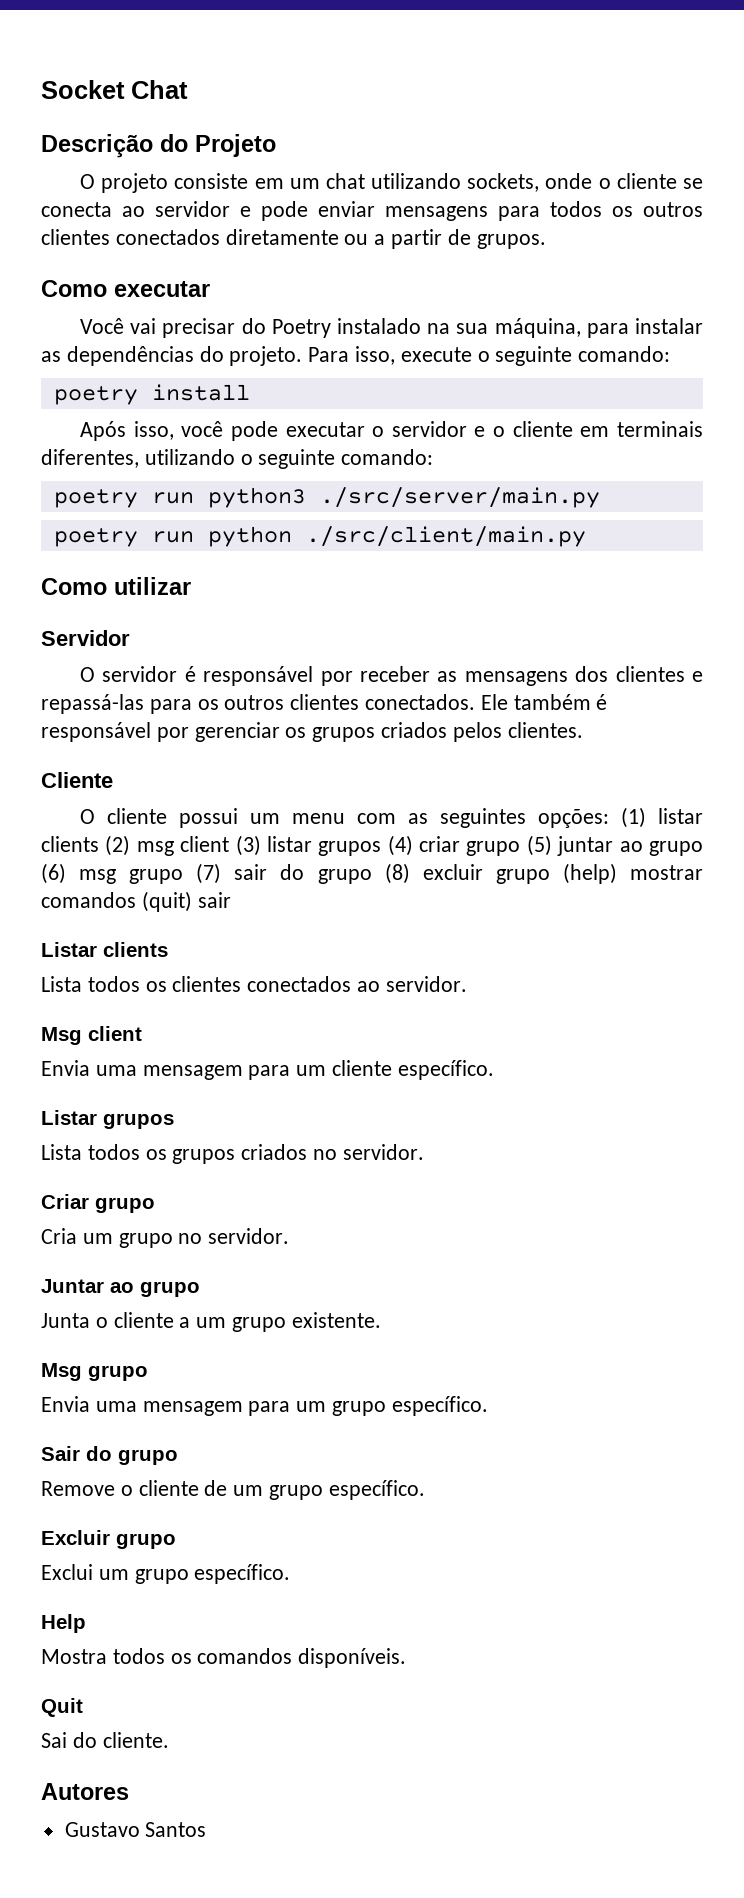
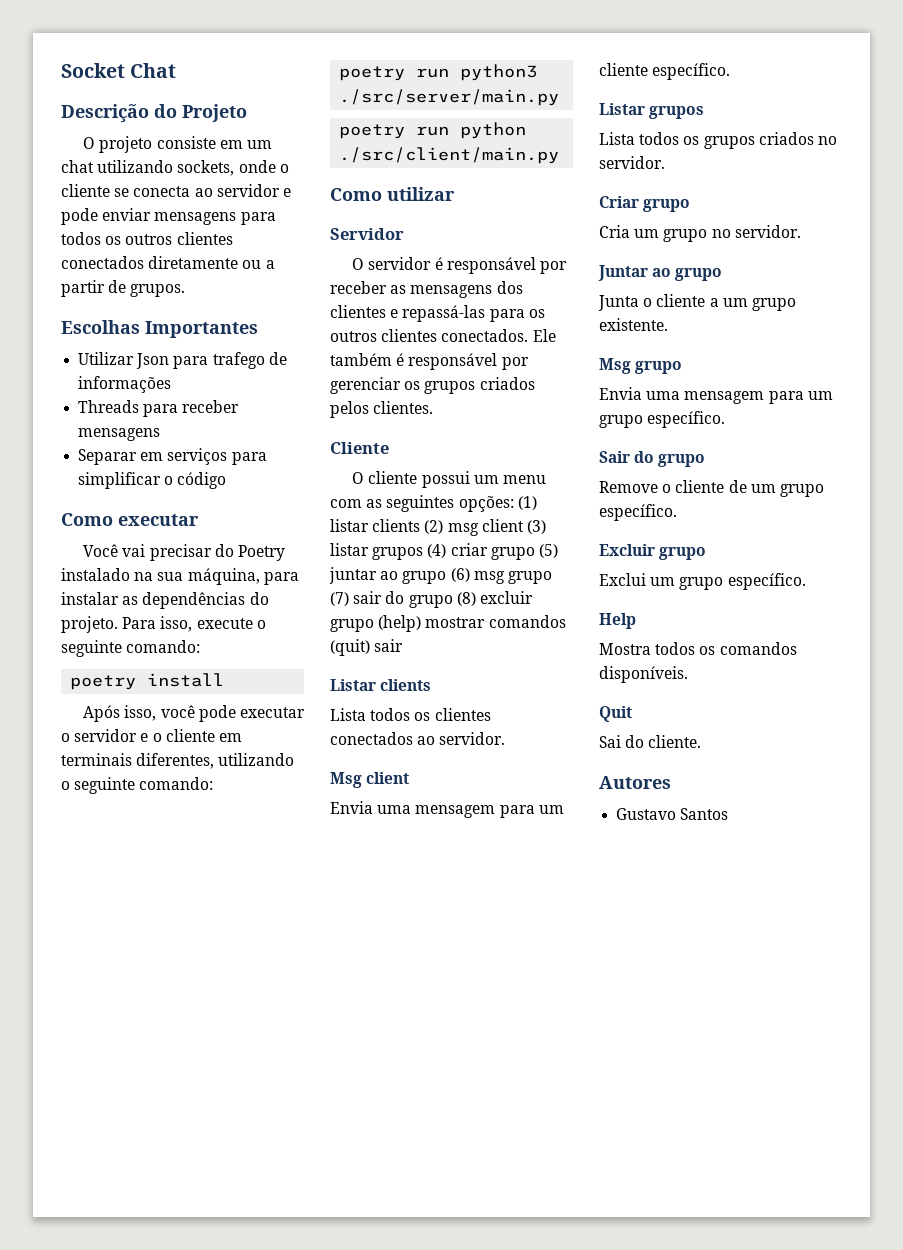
(546, 241) none -> [61,320,258,338] [78,352,287,369] [78,376,172,393] [78,400,240,417] [78,428,161,441] [78,448,267,465] [78,472,227,489] // Escolhas Importantes // Utilizar Json para trafego de informações // Threads para receber mensagens // Separar em serviços para simplificar o código

